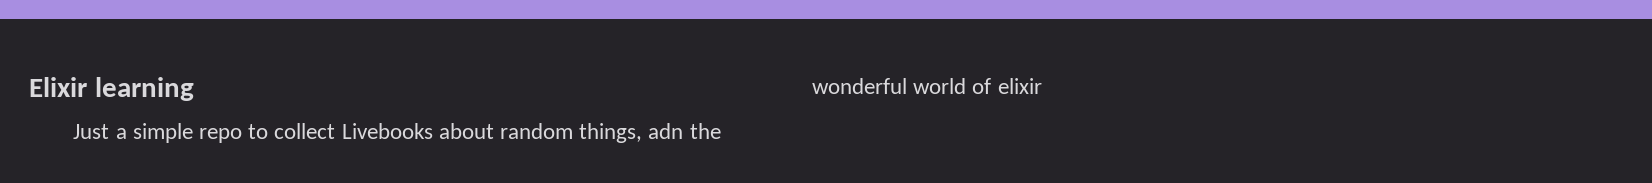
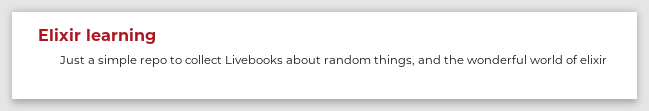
[648,123,684,139] adn -> [417,55,441,64] and

